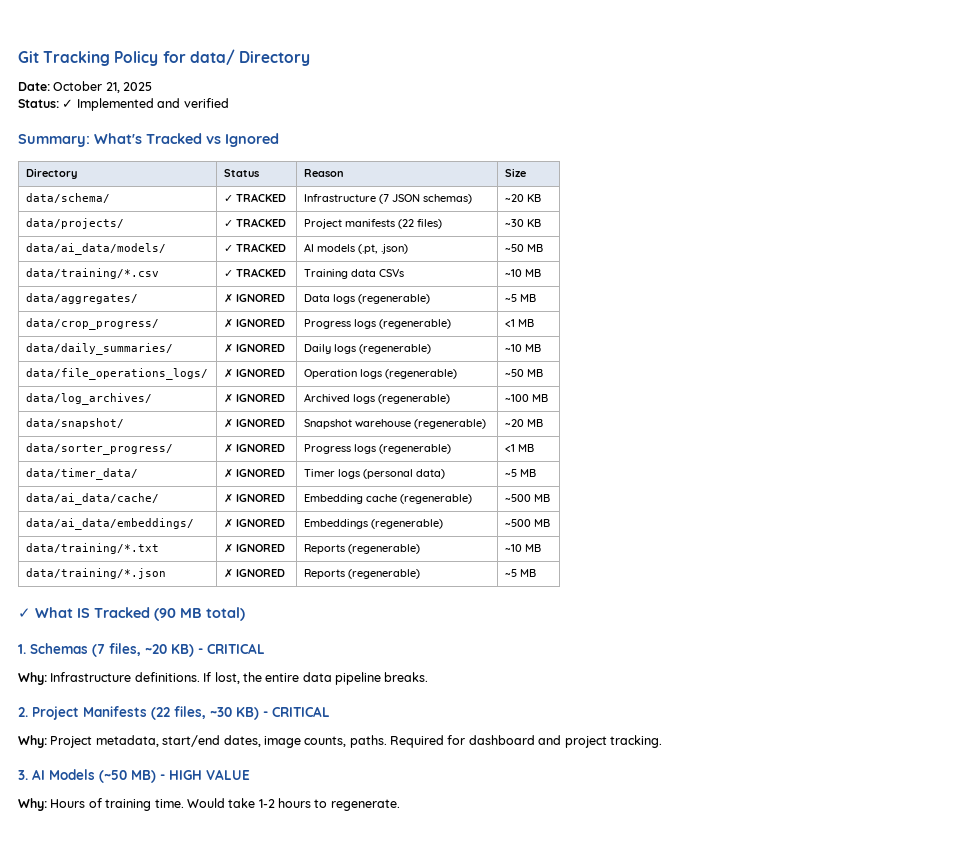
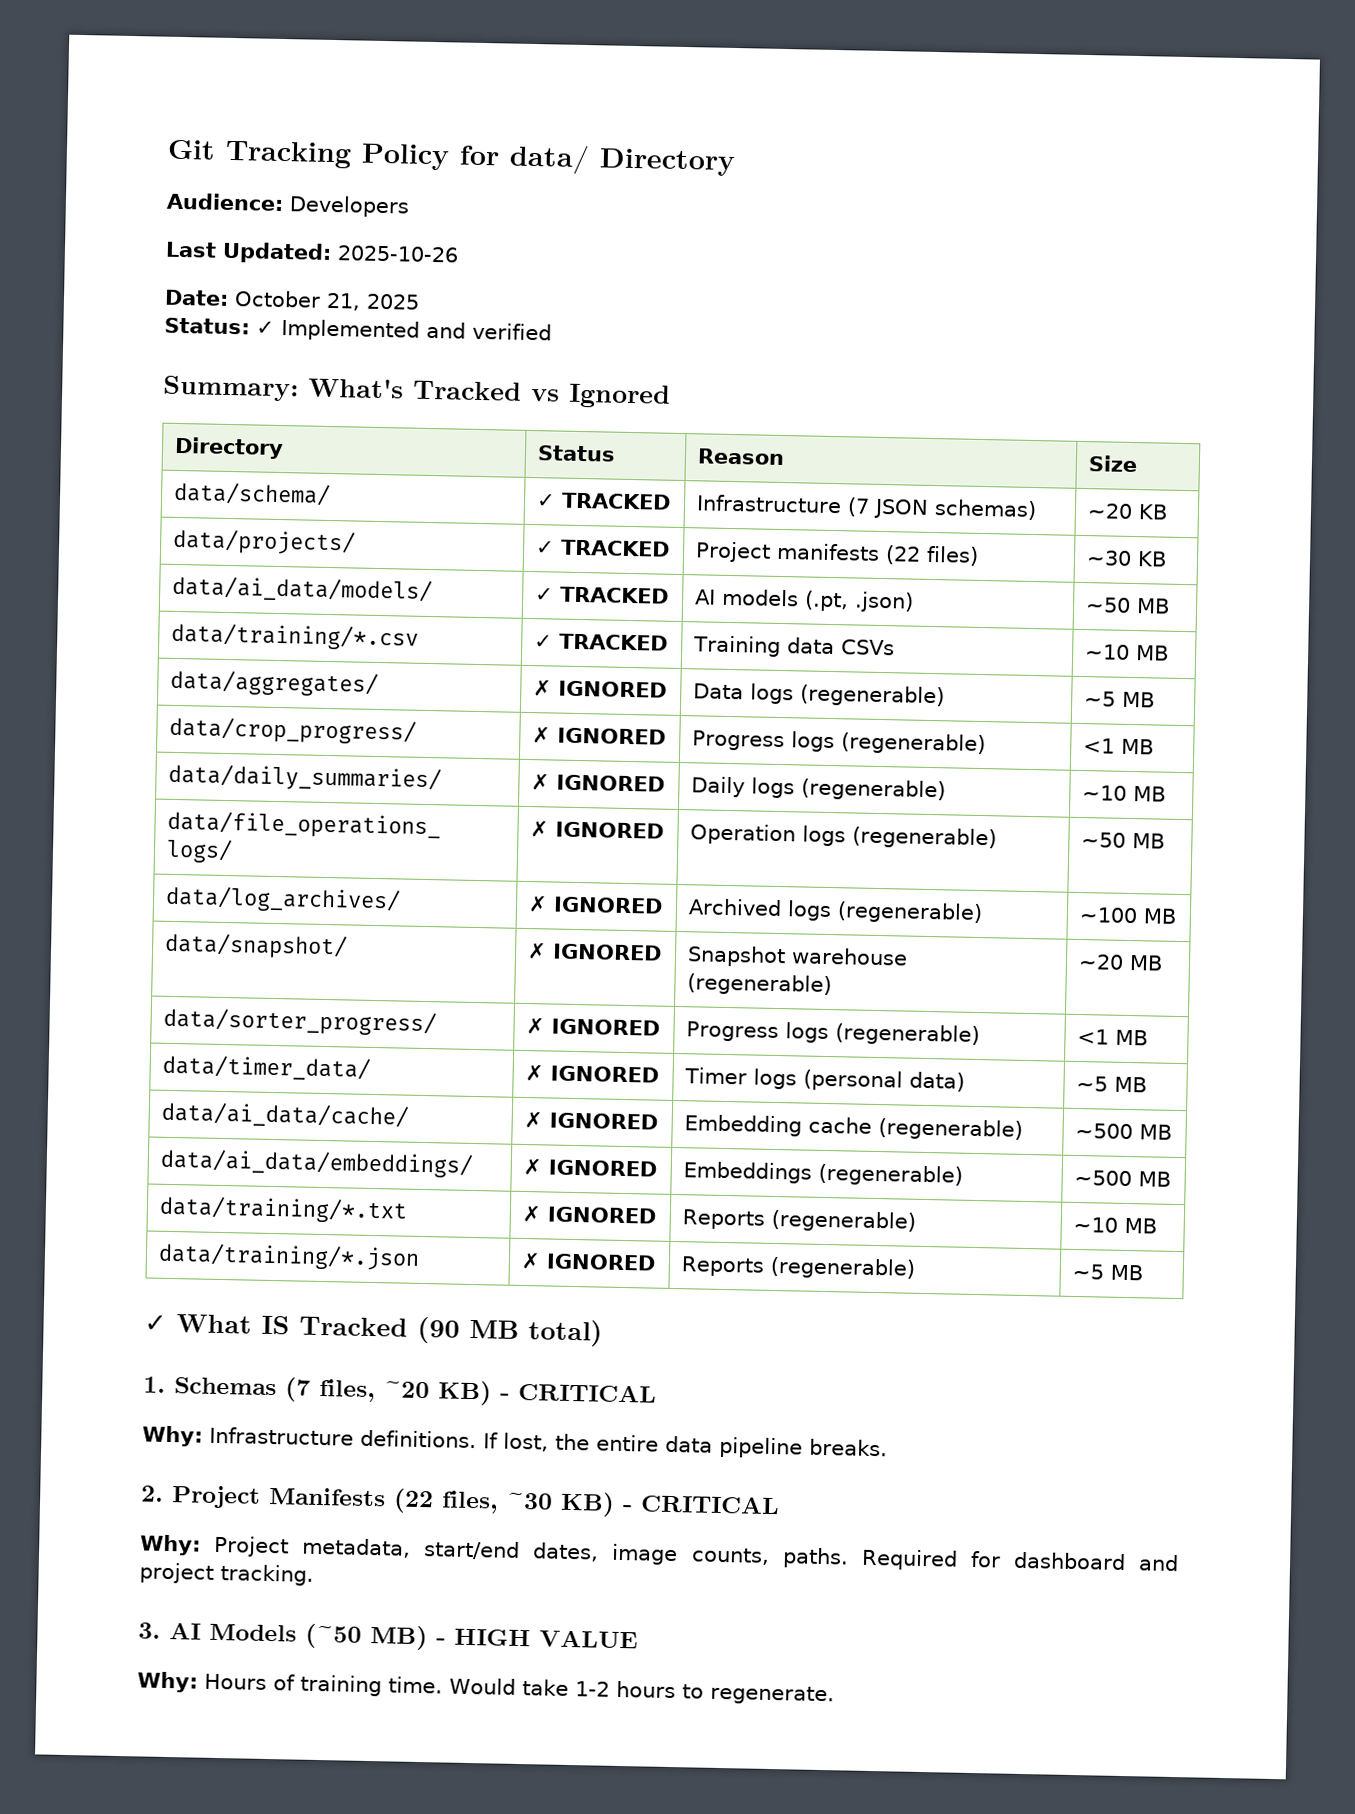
(310, 58) none -> [166,192,410,218] [165,241,459,264] // Audience: Developers // Last Updated: 2025-10-26

